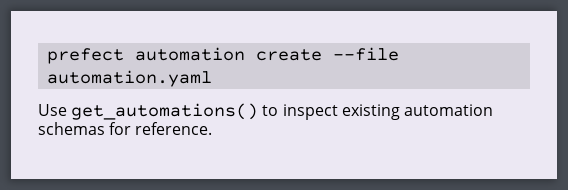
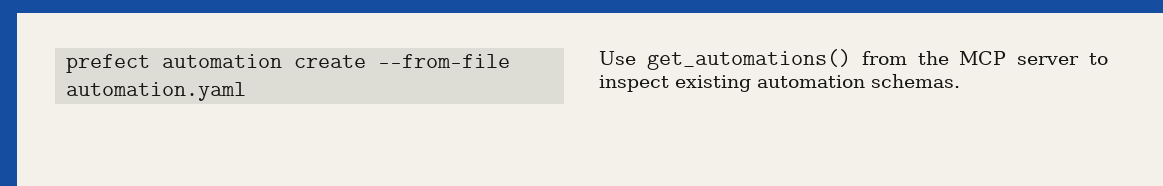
[333,47,400,61] --file -> [378,54,511,68] --from-file
(259, 111) none -> [861,51,1080,65] from the MCP server
[38,122,213,135] schemas for reference. -> [871,74,960,88] schemas.

